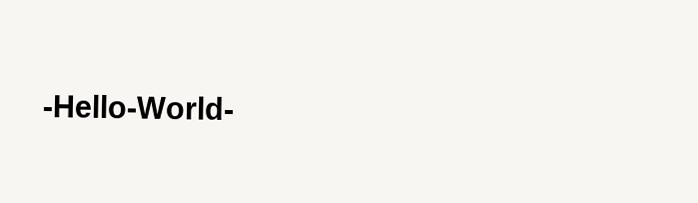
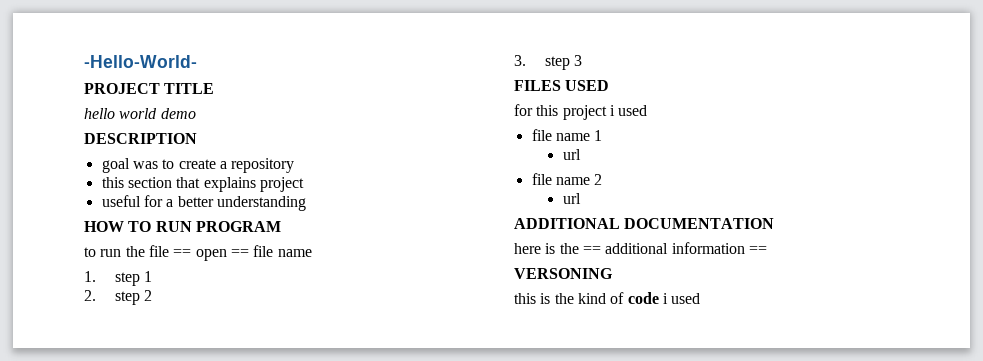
(235, 107) none -> [84,83,215,94] [84,108,196,119] [84,133,197,144] [101,158,295,173] [101,177,304,192] [101,195,306,211] [84,221,281,232] [84,245,312,261] [84,271,153,286] [84,290,153,305] [514,55,583,70] [514,80,610,91] [514,104,648,120] [531,129,603,141] [562,149,581,160] [531,173,603,185] [562,193,581,204] [514,218,775,229] [514,242,767,254] [514,268,613,279] [514,292,701,304] // PROJECT TITLE // hello world demo // DESCRIPTION // goal was to create a repository // this section that explains project // useful for a better understanding // HOW TO RUN PROGRAM // to run the file == open == file name // 1. step 1 // 2. step 2 // 3. step 3 // FILES USED // for this project i used // file name 1 // url // file name 2 // url // ADDITIONAL DOCUMENTATION // here is the == additional information == // VERSONING // this is the kind of code i used

